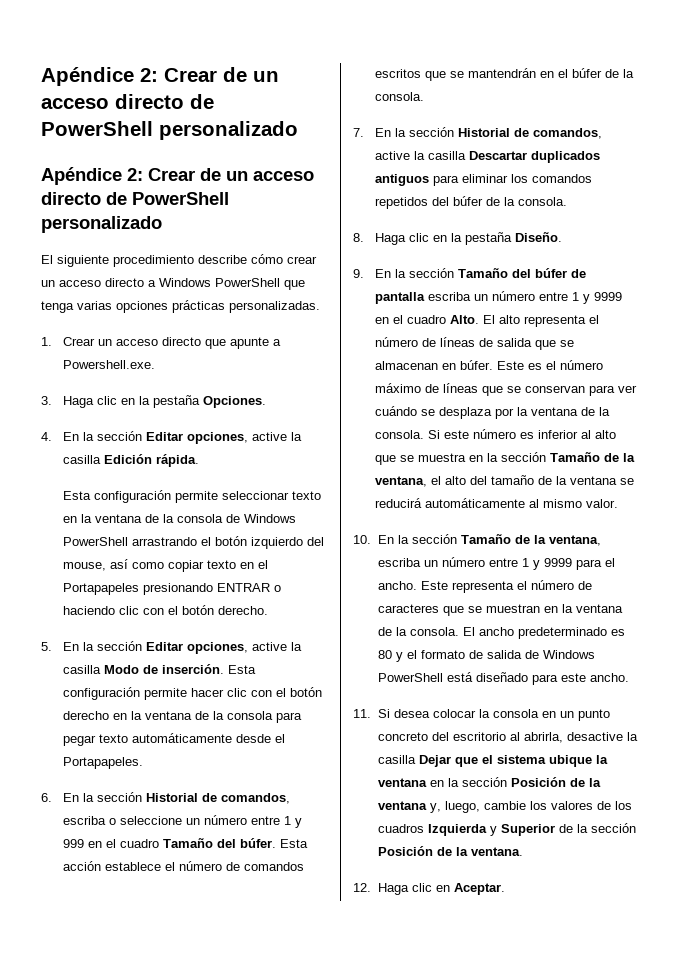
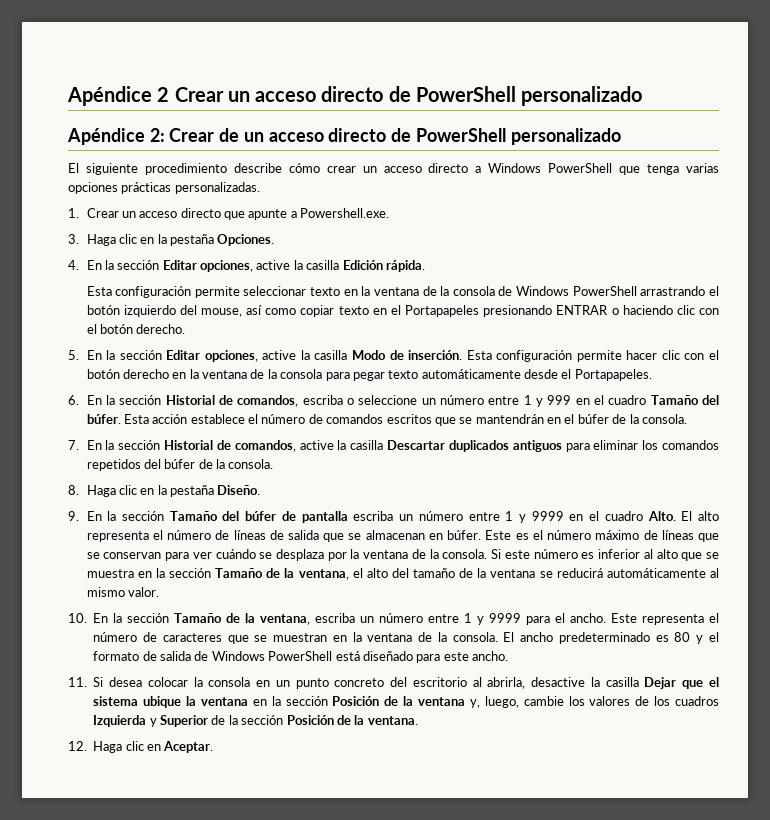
[41,67,247,86] Apéndice 2: Crear de -> [67,86,224,106] Apéndice 2 Crear

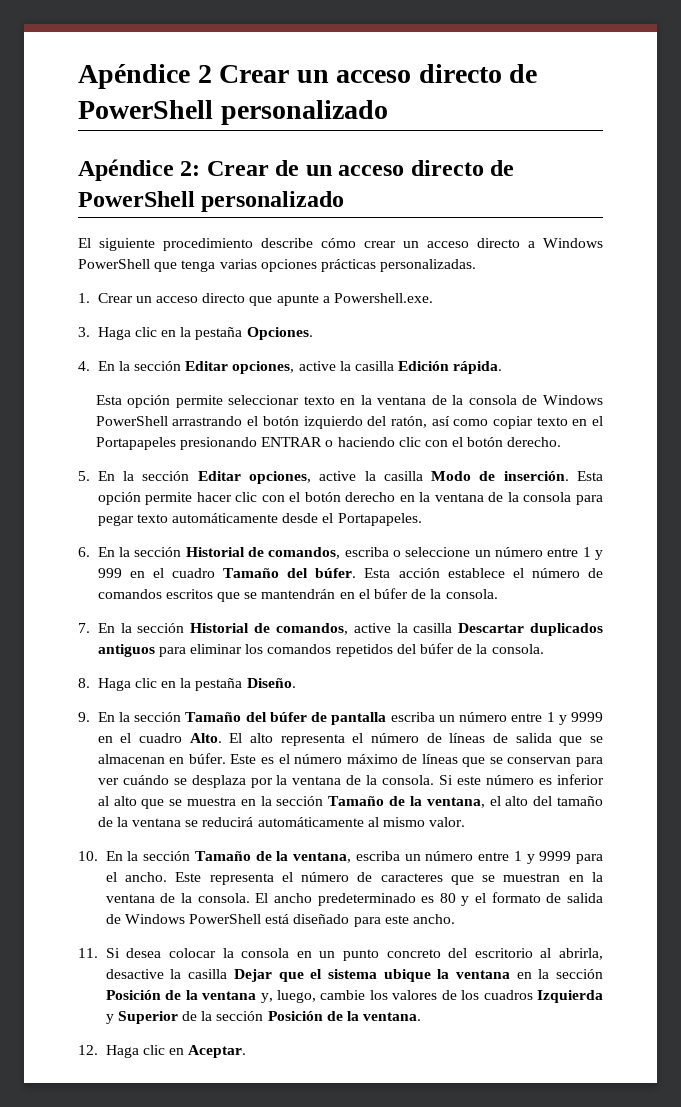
[115,286,192,298] configuración -> [127,395,171,408] opción
[201,308,243,317] mouse, -> [390,416,427,428] ratón,
[496,350,573,362] configuración -> [97,492,141,505] opción

